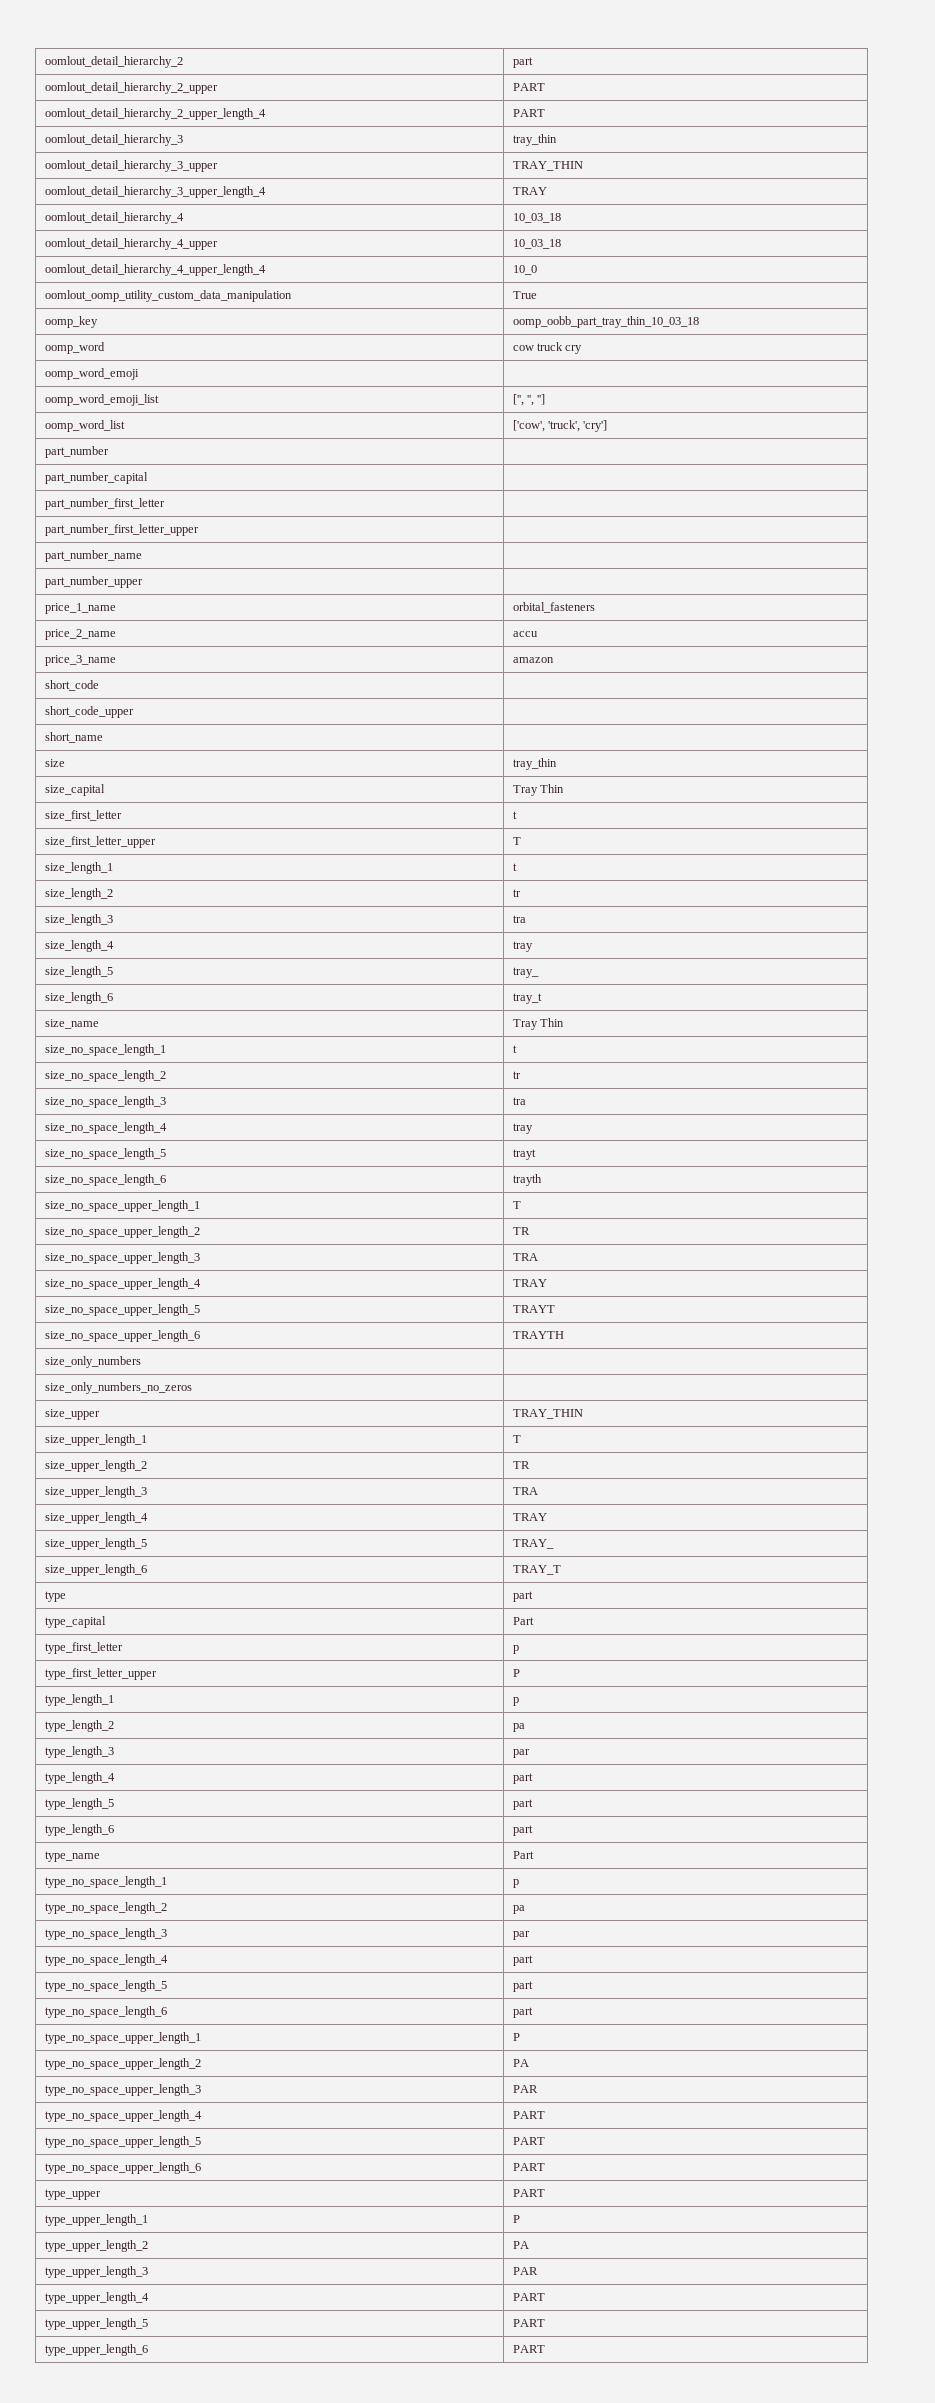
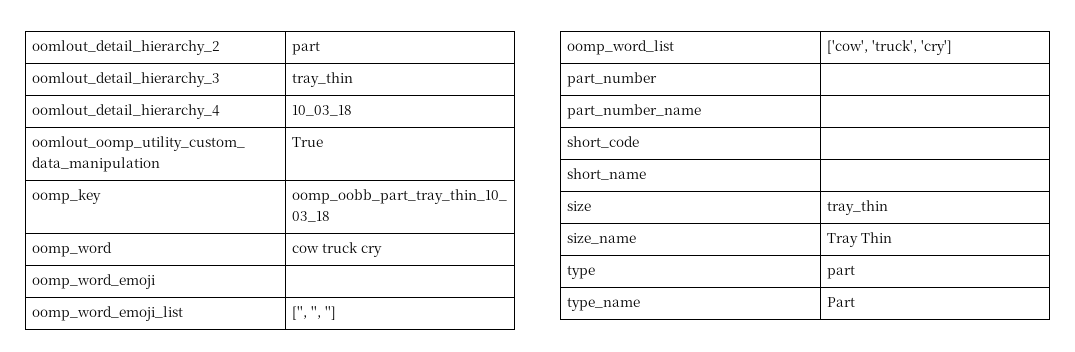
[44,82,218,94] [512,83,545,91] [44,108,266,120] [512,109,545,117] [44,134,183,146] [512,134,557,146] [44,160,218,172] [512,161,583,171] [44,186,266,198] [512,187,547,195] [44,212,184,224] [512,213,561,223] [44,238,218,250] [512,239,561,249] [44,264,266,276] [512,265,537,275] oomlout_detail_hierarchy_2_upper | PART // oomlout_detail_hierarchy_2_upper_length_4 | PART // oomlout_detail_hierarchy_3 | tray_thin // oomlout_detail_hierarchy_3_upper | TRAY_THIN // oomlout_detail_hierarchy_3_upper_length_4 | TRAY // oomlout_detail_hierarchy_4 | 10_03_18 // oomlout_detail_hierarchy_4_upper | 10_03_18 // oomlout_detail_hierarchy_4_upper_length_4 | 10_0 -> [32,72,221,87] [292,72,354,87] [32,104,221,119] [292,105,353,116] oomlout_detail_hierarchy_3 | tray_thin // oomlout_detail_hierarchy_4 | 10_03_18
[44,472,148,484] [44,498,165,510] [44,524,199,536] [44,550,142,562] [44,576,143,588] [44,603,116,614] [512,602,595,613] [44,629,116,640] [512,631,538,637] [44,655,116,666] [512,657,554,663] part_number_capital | // part_number_first_letter | // part_number_first_letter_upper | // part_number_name | // part_number_upper | // price_1_name | orbital_fasteners // price_2_name | accu // price_3_name | amazon -> [567,104,702,119] part_number_name |
[44,706,134,718] // short_code_upper | -> (640, 142) none
[44,784,105,796] [512,784,565,796] [44,810,122,821] [512,811,517,819] [44,836,156,848] [512,837,521,845] [44,862,113,874] [512,863,517,871] [44,888,113,900] [512,889,521,897] [44,914,113,926] [512,915,526,923] [44,940,114,952] [512,941,533,952] [44,966,113,978] [512,967,539,978] [44,992,113,1004] [512,993,542,1004] [44,1019,99,1029] [512,1018,565,1030] [44,1044,166,1056] [512,1045,517,1053] [44,1070,166,1082] [512,1071,521,1079] [44,1096,166,1108] [512,1097,526,1105] [44,1122,167,1134] [512,1123,533,1134] [44,1148,166,1160] [512,1149,536,1160] [44,1174,166,1186] [512,1174,542,1186] [44,1200,200,1212] [512,1201,521,1209] [44,1226,200,1238] [512,1227,530,1235] [44,1252,200,1264] [512,1253,538,1261] [44,1278,201,1290] [512,1279,547,1287] [44,1304,200,1316] [512,1305,555,1313] [44,1330,200,1342] [512,1331,564,1339] [44,1356,141,1368] [44,1382,192,1394] [44,1409,100,1420] [512,1409,583,1419] [44,1434,147,1446] [512,1435,521,1443] [44,1460,147,1472] [512,1461,530,1469] [44,1486,147,1498] [512,1487,538,1495] [44,1512,148,1524] [512,1513,547,1521] [44,1538,147,1550] [512,1539,554,1549] [44,1564,147,1576] [512,1565,561,1575] [44,1591,66,1602] [512,1591,533,1602] [44,1616,106,1628] [512,1617,534,1625] [44,1642,123,1654] [512,1645,519,1654] [44,1668,157,1680] [512,1669,520,1677] [44,1694,114,1706] [512,1697,519,1706] [44,1720,114,1732] [512,1723,525,1732] [44,1746,114,1758] [512,1749,530,1758] [44,1772,115,1784] [512,1773,533,1784] [44,1798,114,1810] [512,1799,533,1810] [44,1824,114,1836] [512,1825,533,1836] [44,1851,100,1862] [512,1851,534,1859] [44,1876,167,1888] [512,1879,519,1888] [44,1902,167,1914] [512,1905,525,1914] [44,1928,167,1940] [512,1931,530,1940] [44,1954,168,1966] [512,1955,533,1966] [44,1980,167,1992] [512,1981,533,1992] [44,2006,167,2018] [512,2007,533,2018] [44,2032,201,2044] [512,2033,520,2041] [44,2058,201,2070] [512,2059,529,2067] [44,2084,201,2096] [512,2085,538,2093] [44,2110,202,2122] [512,2111,545,2119] [44,2136,201,2148] [512,2137,545,2145] [44,2162,201,2174] [512,2163,545,2171] [44,2189,101,2200] [512,2189,545,2197] [44,2214,148,2226] [512,2215,520,2223] [44,2240,148,2252] [512,2241,529,2249] [44,2266,148,2278] [512,2267,538,2275] [44,2292,149,2304] [512,2293,545,2301] [44,2318,148,2330] [512,2319,545,2327] [44,2344,148,2356] [512,2345,545,2353] size_capital | Tray Thin // size_first_letter | t // size_first_letter_upper | T // size_length_1 | t // size_length_2 | tr // size_length_3 | tra // size_length_4 | tray // size_length_5 | tray_ // size_length_6 | tray_t // size_name | Tray Thin // size_no_space_length_1 | t // size_no_space_length_2 | tr // size_no_space_length_3 | tra // size_no_space_length_4 | tray // size_no_space_length_5 | trayt // size_no_space_length_6 | trayth // size_no_space_upper_length_1 | T // size_no_space_upper_length_2 | TR // size_no_space_upper_length_3 | TRA // size_no_space_upper_length_4 | TRAY // size_no_space_upper_length_5 | TRAYT // size_no_space_upper_length_6 | TRAYTH // size_only_numbers | // size_only_numbers_no_zeros | // size_upper | TRAY_THIN // size_upper_length_1 | T // size_upper_length_2 | TR // size_upper_length_3 | TRA // size_upper_length_4 | TRAY // size_upper_length_5 | TRAY_ // size_upper_length_6 | TRAY_T // type | part // type_capital | Part // type_first_letter | p // type_first_letter_upper | P // type_length_1 | p // type_length_2 | pa // type_length_3 | par // type_length_4 | part // type_length_5 | part // type_length_6 | part // type_name | Part // type_no_space_length_1 | p // type_no_space_length_2 | pa // type_no_space_length_3 | par // type_no_space_length_4 | part // type_no_space_length_5 | part // type_no_space_length_6 | part // type_no_space_upper_length_1 | P // type_no_space_upper_length_2 | PA // type_no_space_upper_length_3 | PAR // type_no_space_upper_length_4 | PART // type_no_space_upper_length_5 | PART // type_no_space_upper_length_6 | PART // type_upper | PART // type_upper_length_1 | P // type_upper_length_2 | PA // type_upper_length_3 | PAR // type_upper_length_4 | PART // type_upper_length_5 | PART // type_upper_length_6 | PART -> [567,233,637,244] [827,232,893,247] [567,265,596,279] [827,265,856,279] [567,297,641,311] [827,297,856,307] size_name | Tray Thin // type | part // type_name | Part

